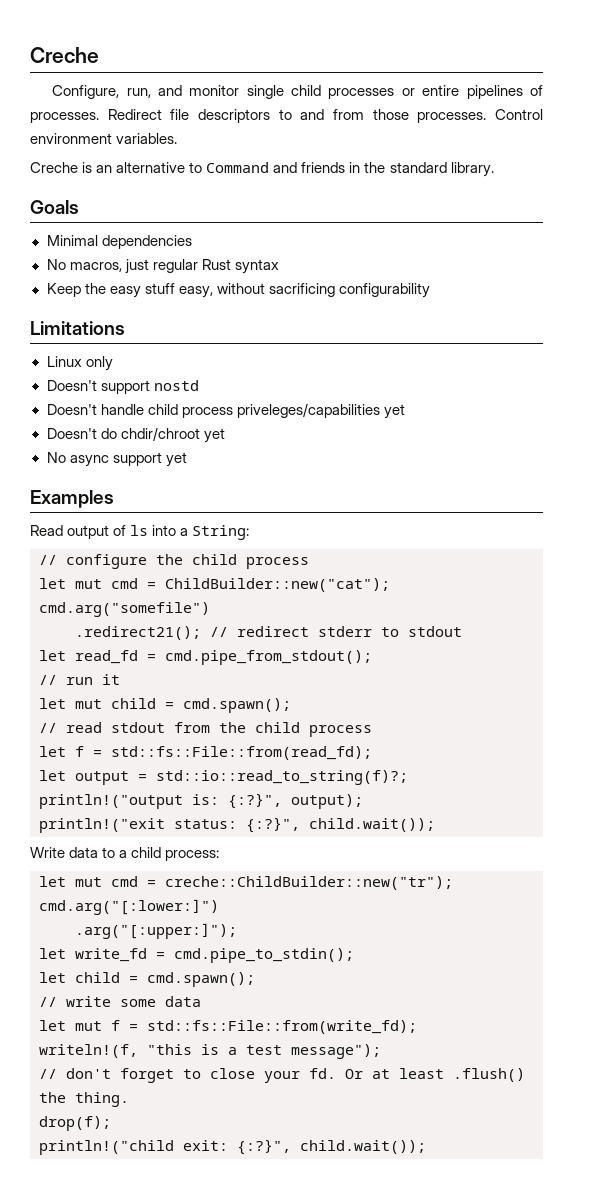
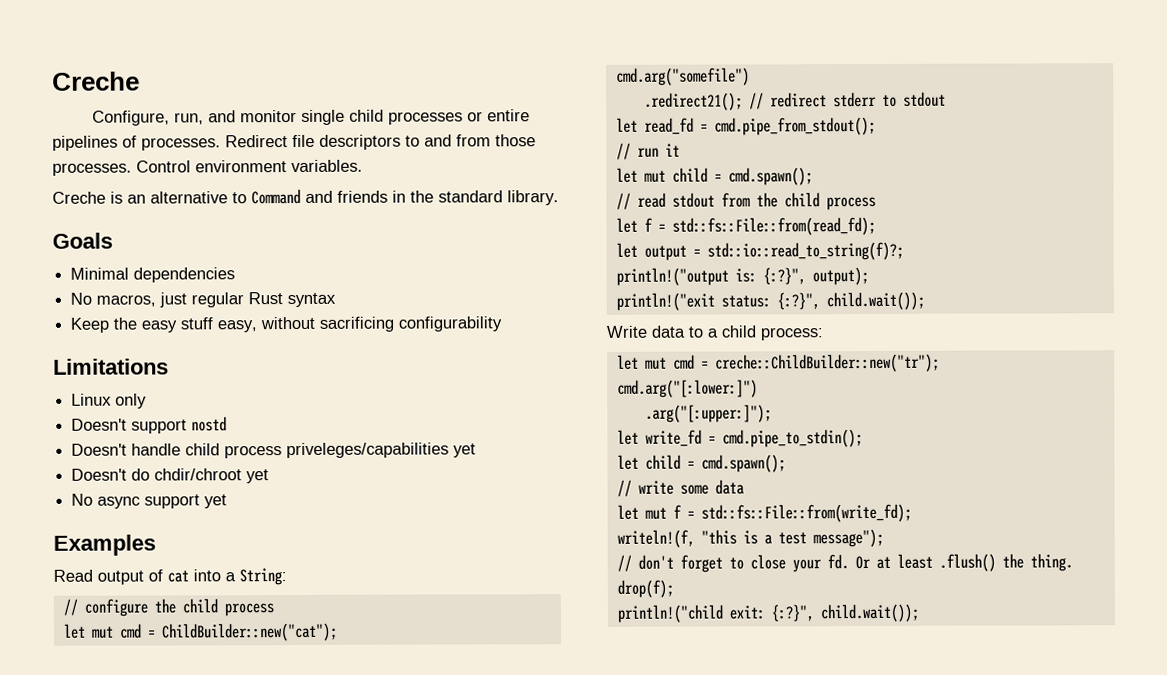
[130,525,149,536] ls -> [167,570,189,583] cat

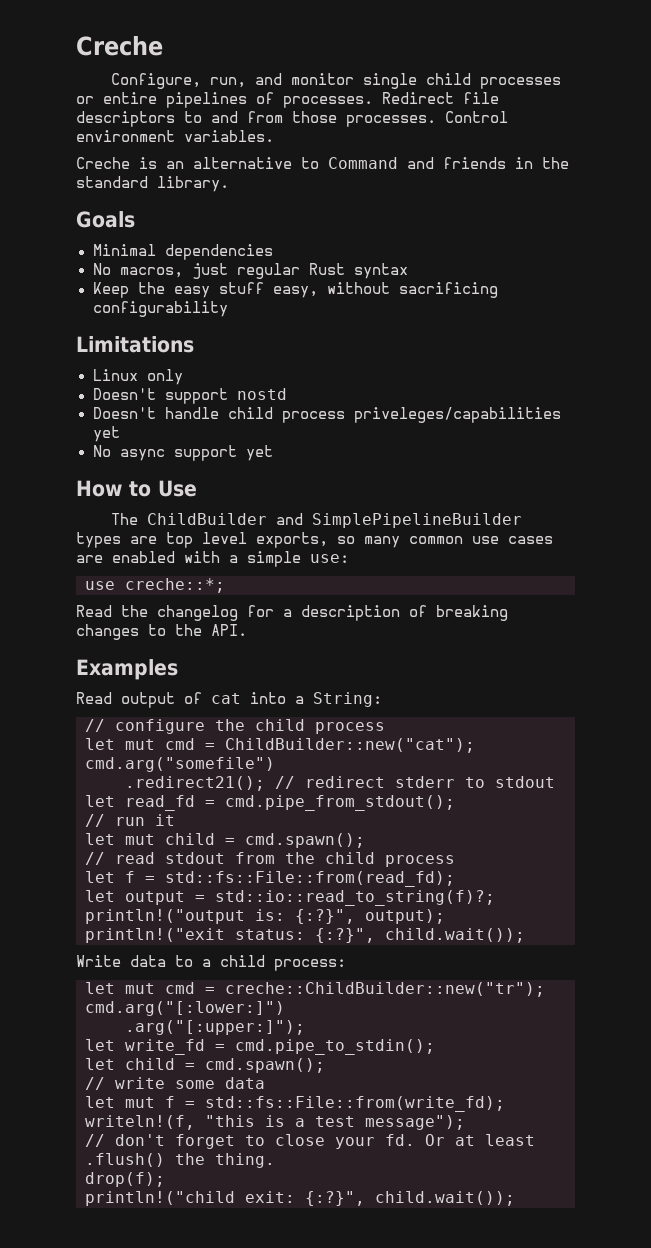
[71,468,270,484] // Doesn't do chdir/chroot yet -> (120, 434) none
(228, 501) none -> [76,480,197,497] [110,513,522,528] [76,532,553,548] [76,551,349,567] [85,578,225,593] [76,605,508,621] [76,624,247,640] // How to Use // The ChildBuilder and SimplePipelineBuilder types are top level exports, so many common use cases are enabled with a simple use: // use creche::*; // Read the changelog for a description of breaking changes to the API.

